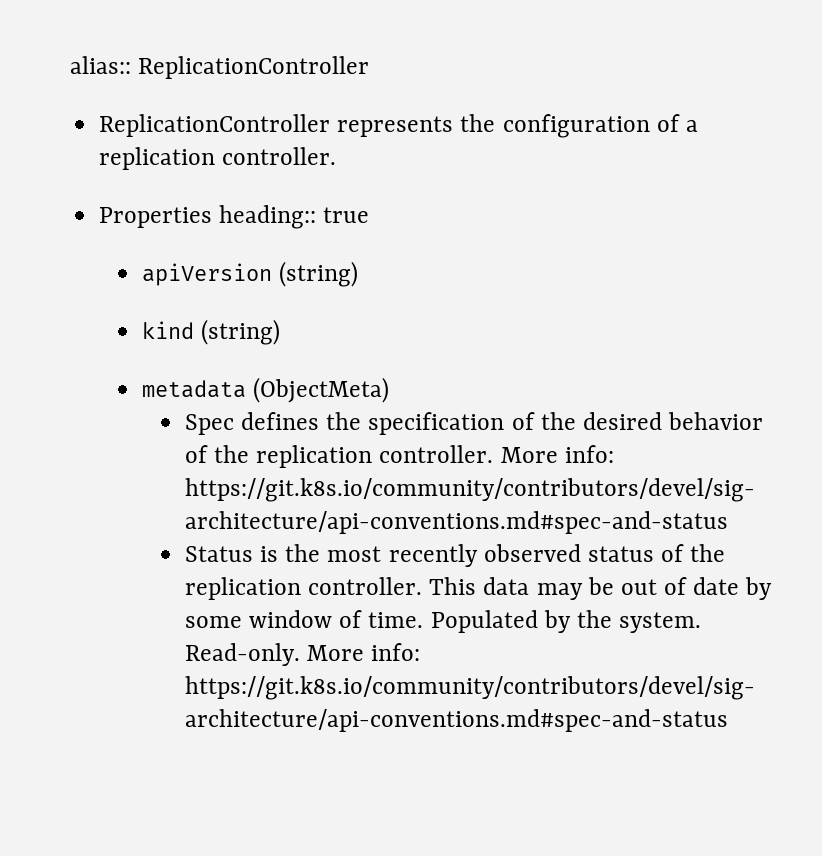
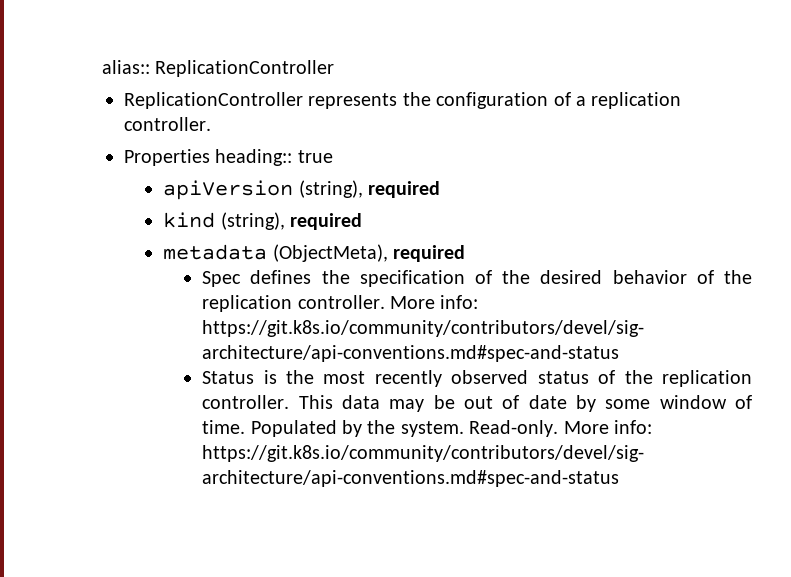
[279,261,359,287] (string) -> [298,180,440,198] (string), required
[201,319,281,345] (string) -> [220,212,362,230] (string), required
[253,377,390,403] (ObjectMeta) -> [272,244,465,262] (ObjectMeta), required

